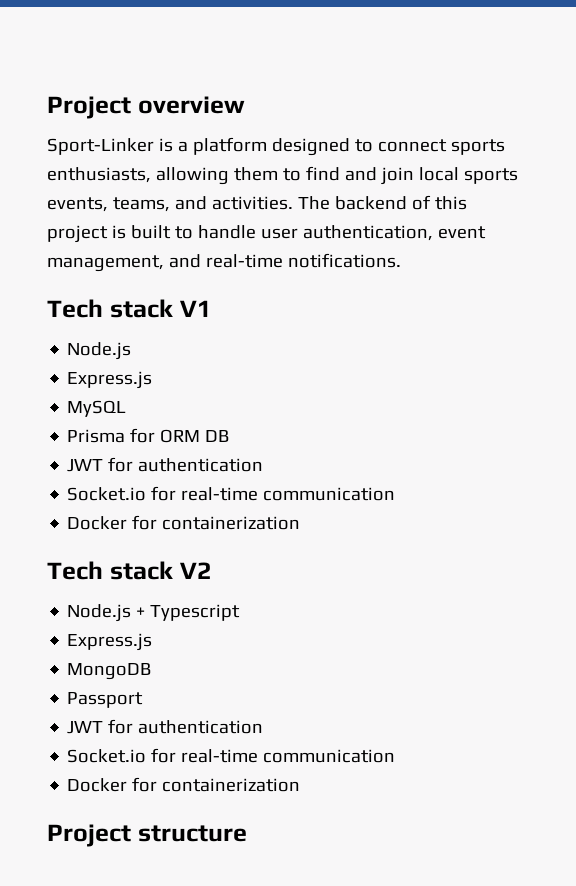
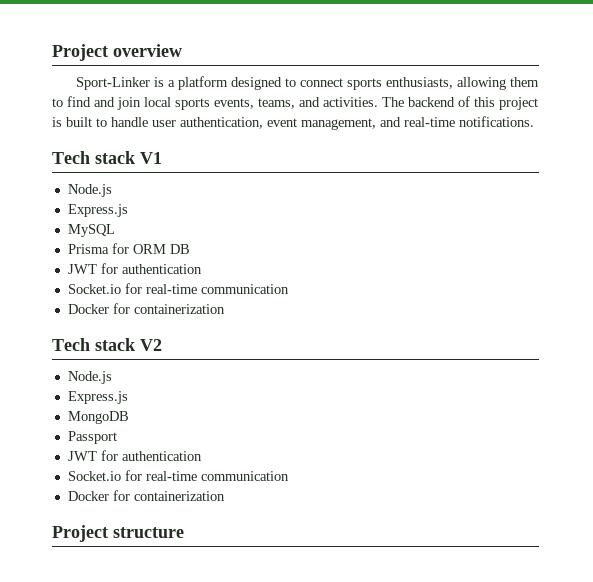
[136,604,241,621] + Typescript -> (112, 377) none

